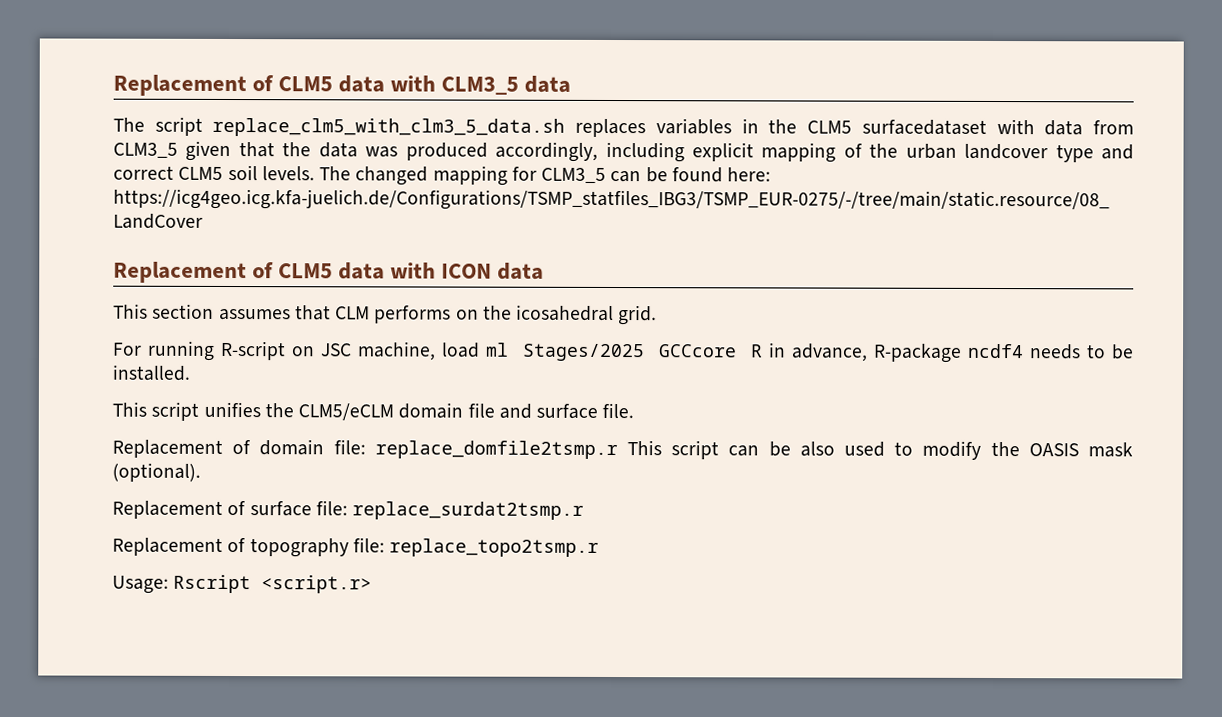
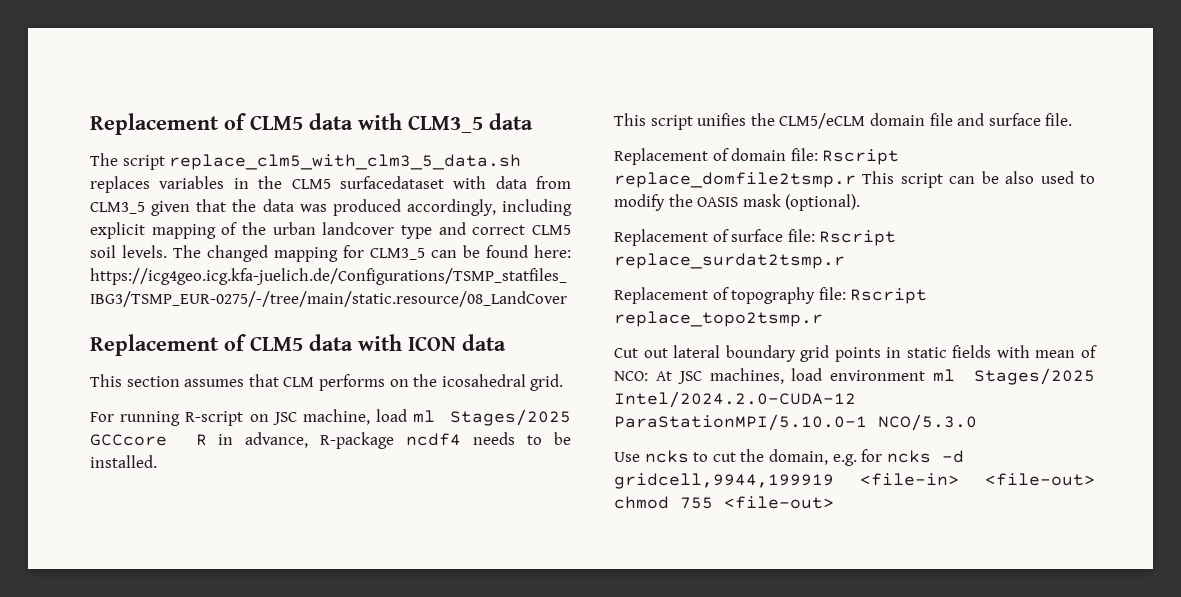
(366, 447) none -> [822,149,900,165] Rscript
(348, 508) none -> [819,230,897,246] Rscript
(385, 545) none -> [850,288,928,304] Rscript
[112,574,373,594] Usage: Rscript <script.r> -> [614,345,1097,362] [614,368,1095,385] [614,391,856,408] [614,414,977,431] [614,449,964,466] [614,473,1095,489] [614,496,834,509] Cut out lateral boundary grid points in static fields with mean of NCO: At JSC machines, load environment ml Stages/2025 Intel/2024.2.0-CUDA-12 ParaStationMPI/5.10.0-1 NCO/5.3.0 // Use ncks to cut the domain, e.g. for ncks -d gridcell,9944,199919 <file-in> <file-out> chmod 755 <file-out>

